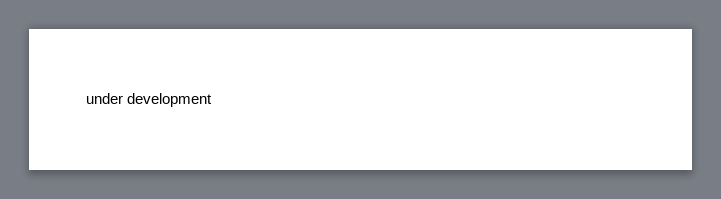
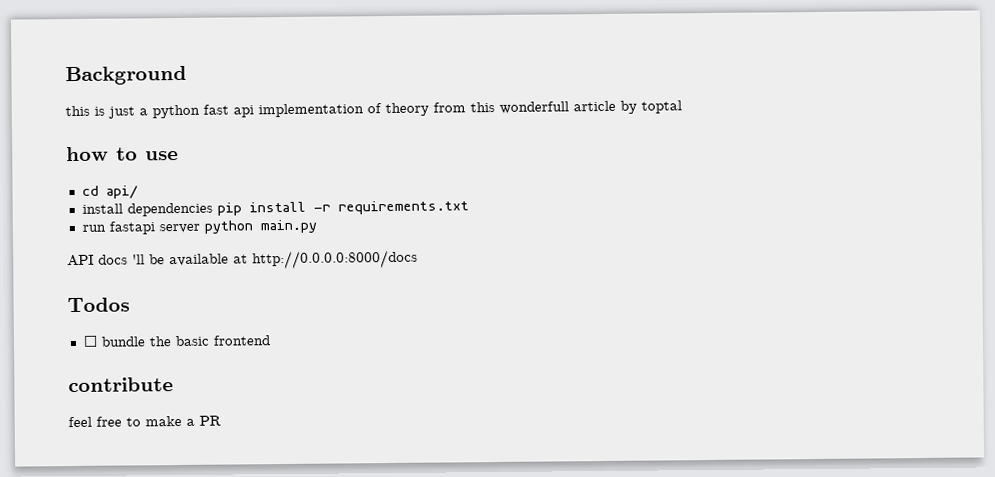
[86,93,213,107] under development -> [65,65,187,86] [65,100,682,119] [66,146,179,162] [81,185,138,199] [81,200,469,217] [81,219,317,235] [67,249,418,270] [67,297,130,313] [82,335,270,347] [68,377,174,393] [68,415,221,428] Background // this is just a python fast api implementation of theory from this wonderfull article by toptal // how to use // cd api/ // install dependencies pip install -r requirements.txt // run fastapi server python main.py // API docs 'll be available at http://0.0.0.0:8000/docs // Todos // ☐ bundle the basic frontend // contribute // feel free to make a PR

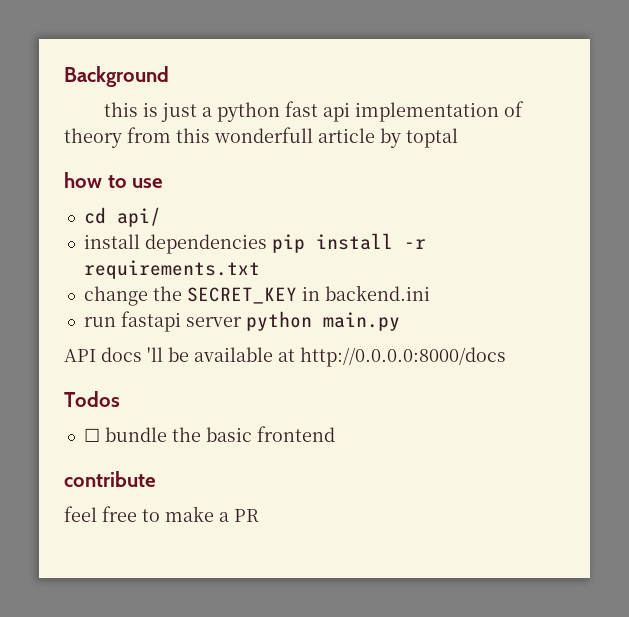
(469, 207) none -> [83,285,430,306] // change the SECRET_KEY in backend.ini

